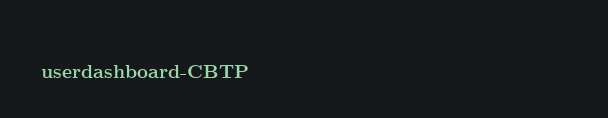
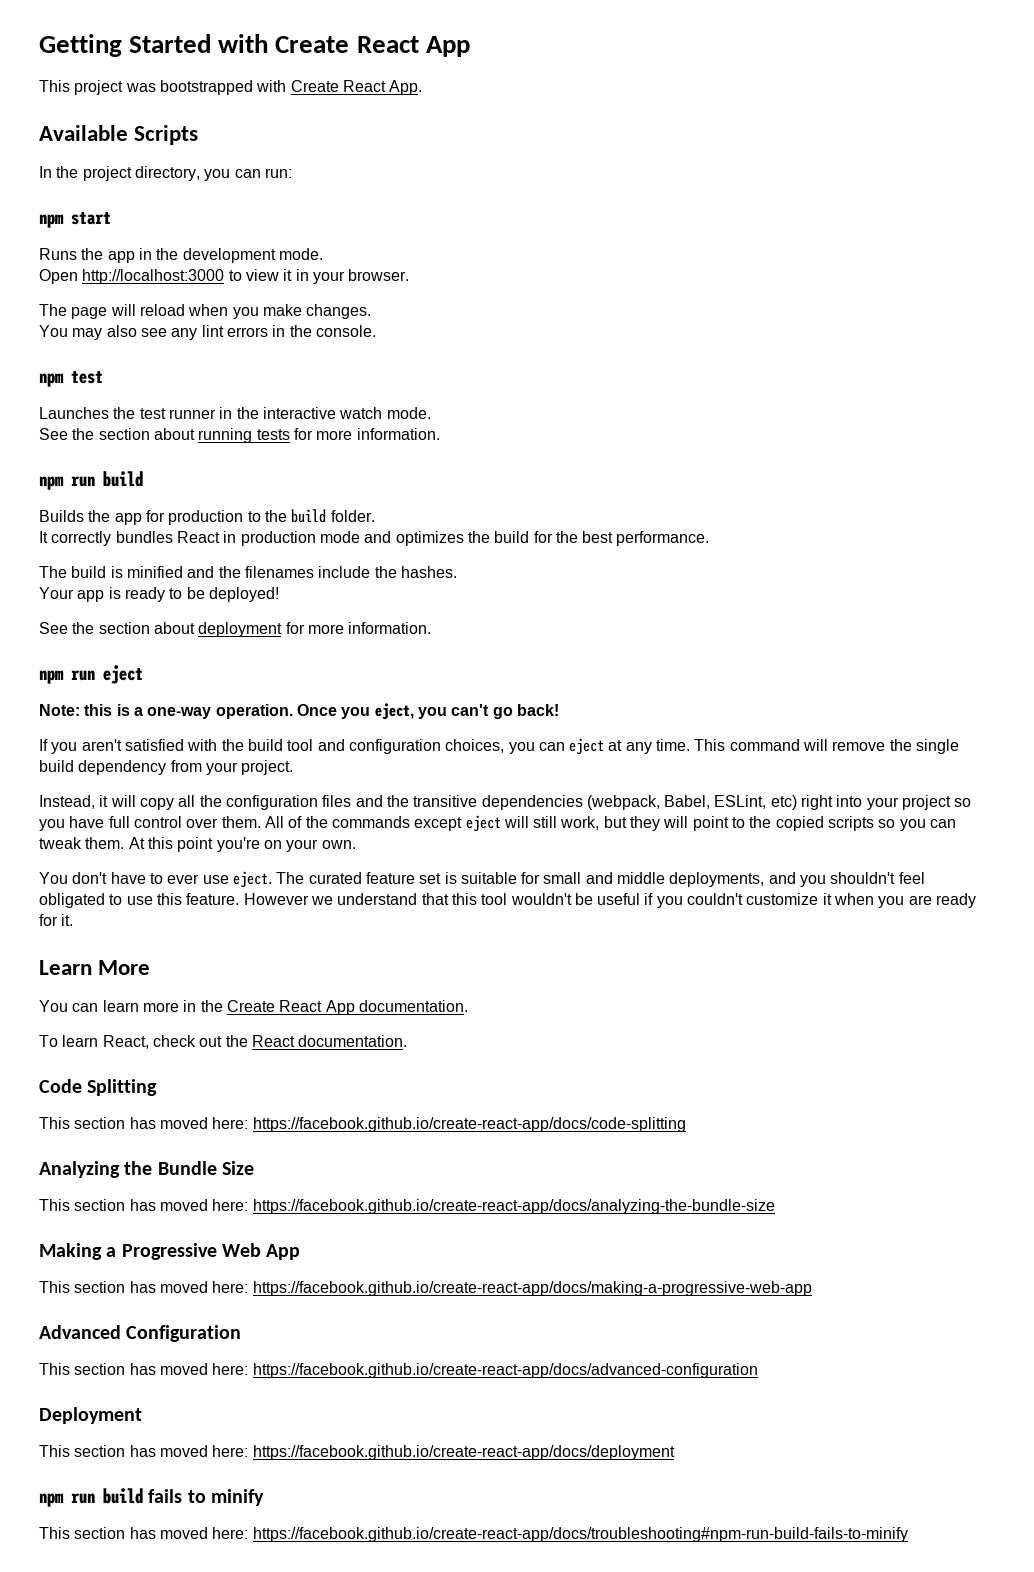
[41,65,249,78] userdashboard-CBTP -> [39,34,470,57] [39,80,423,95] [39,125,199,145] [39,166,292,181] [39,212,111,228] [39,248,323,263] [39,269,410,284] [39,304,372,319] [39,325,376,340] [39,371,103,387] [39,407,431,419] [39,428,440,443] [39,471,143,490] [39,509,375,525] [39,531,710,546] [39,566,457,578] [39,587,279,602] [39,622,432,637] [39,665,143,684] [39,703,559,720] [39,738,960,755] [39,760,294,775] [39,795,972,810] [39,815,957,832] [39,837,356,852] [39,871,925,888] [39,893,977,908] [39,914,74,926] [39,960,151,975] [39,1000,468,1015] [39,1035,408,1049] [39,1079,158,1096] [39,1117,686,1132] [39,1161,254,1178] [39,1199,775,1214] [39,1243,301,1260] [39,1281,812,1296] [39,1325,242,1342] [39,1363,758,1378] [39,1407,142,1424] [39,1445,675,1460] [39,1488,264,1507] [39,1527,908,1542] Getting Started with Create React App // This project was bootstrapped with Create React App. // Available Scripts // In the project directory, you can run: // npm start // Runs the app in the development mode. // Open http://localhost:3000 to view it in your browser. // The page will reload when you make changes. // You may also see any lint errors in the console. // npm test // Launches the test runner in the interactive watch mode. // See the section about running tests for more information. // npm run build // Builds the app for production to the build folder. // It correctly bundles React in production mode and optimizes the build for the best performance. // The build is minified and the filenames include the hashes. // Your app is ready to be deployed! // See the section about deployment for more information. // npm run eject // Note: this is a one-way operation. Once you eject, you can't go back! // If you aren't satisfied with the build tool and configuration choices, you can eject at any time. This command will remove the single build dependency from your project. // Instead, it will copy all the configuration files and the transitive dependencies (webpack, Babel, ESLint, etc) right into your project so you have full control over them. All of the commands except eject will still work, but they will point to the copied scripts so you can tweak them. At this point you're on your own. // You don't have to ever use eject. The curated feature set is suitable for small and middle deployments, and you shouldn't feel obligated to use this feature. However we understand that this tool wouldn't be useful if you couldn't customize it when you are ready for it. // Learn More // You can learn more in the Create React App documentation. // To learn React, check out the React documentation. // Code Splitting // This section has moved here: https://facebook.github.io/create-react-app/docs/code-splitting // Analyzing the Bundle Size // This section has moved here: https://facebook.github.io/create-react-app/docs/analyzing-the-bundle-size // Making a Progressive Web App // This section has moved here: https://facebook.github.io/create-react-app/docs/making-a-progressive-web-app // Advanced Configuration // This section has moved here: https://facebook.github.io/create-react-app/docs/advanced-configuration // Deployment // This section has moved here: https://facebook.github.io/create-react-app/docs/deployment // npm run build fails to minify // This section has moved here: https://facebook.github.io/create-react-app/docs/troubleshooting#npm-run-build-fails-to-minify

